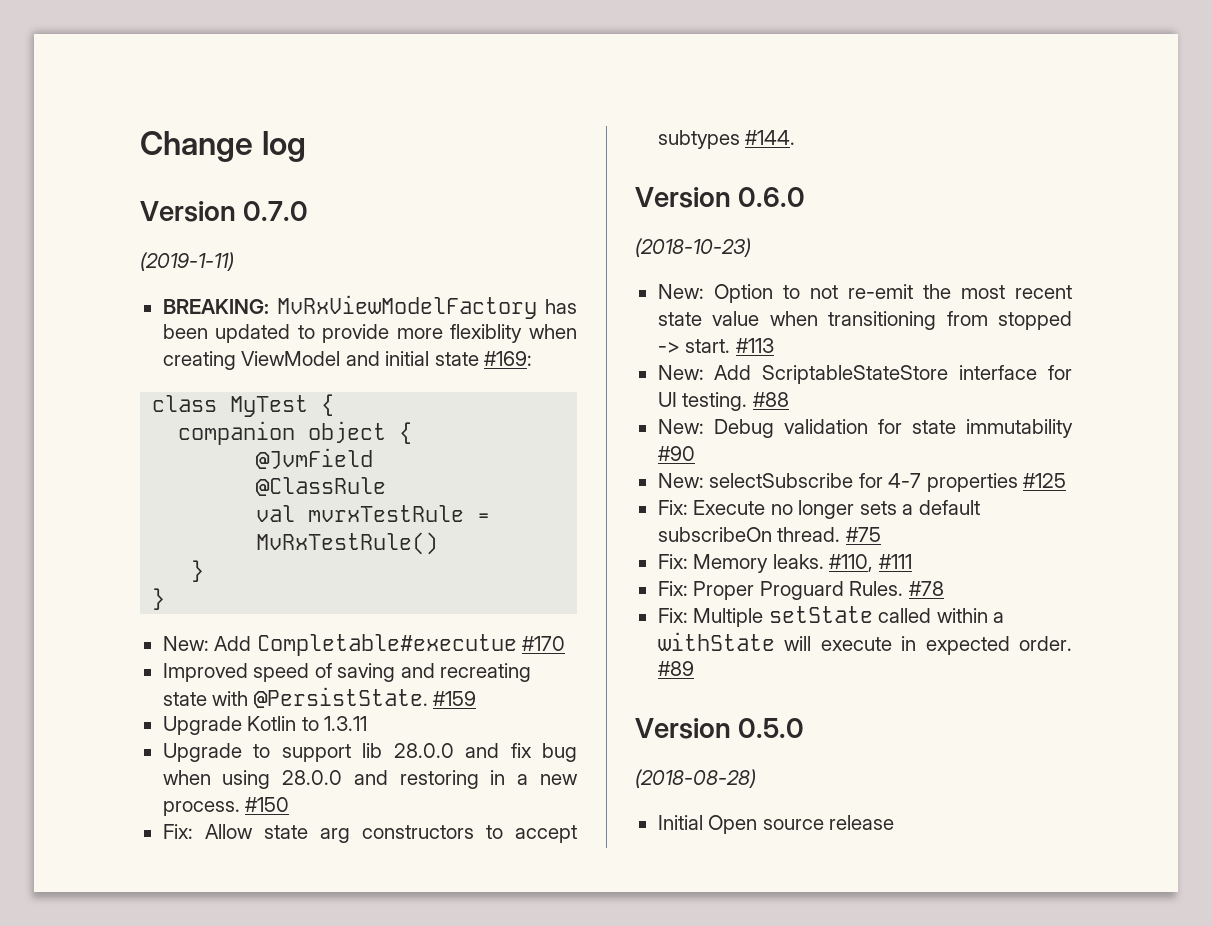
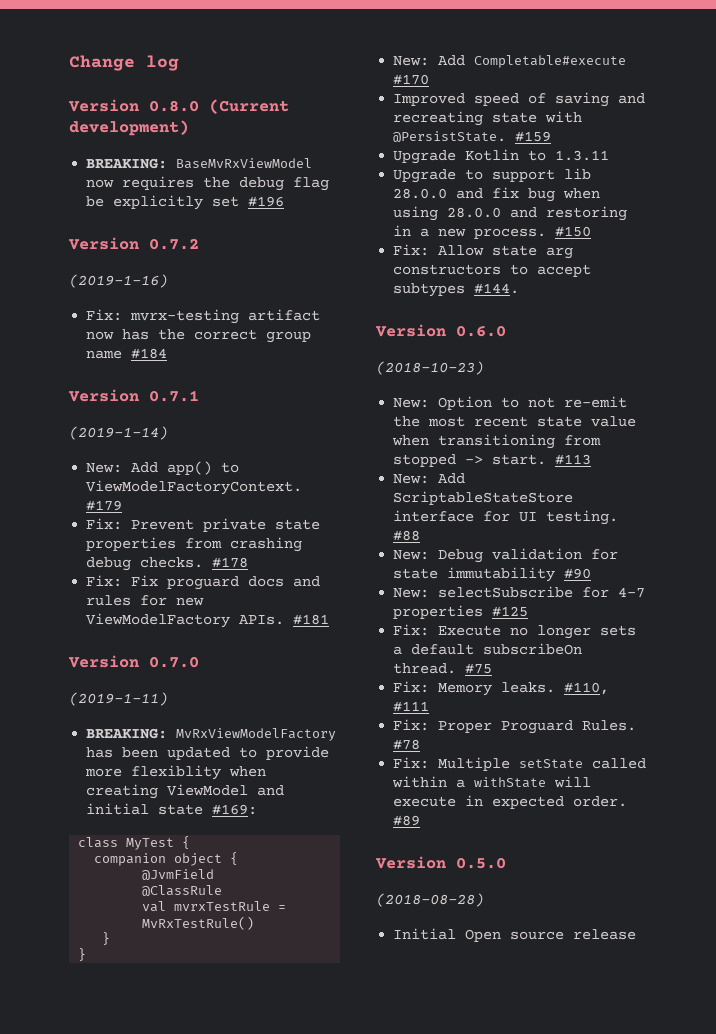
(306, 146) none -> [68,99,289,114] [69,120,189,136] [86,158,313,169] [86,176,330,191] [86,195,285,210] [68,237,199,250] [69,274,168,288] [86,309,321,324] [86,329,312,343] [86,348,168,359] [68,389,199,402] [69,426,168,440] [86,461,240,475] [86,480,303,495] [86,500,123,511] [86,518,321,532] [86,537,303,552] [86,557,249,571] [86,575,321,590] [86,595,205,606] [86,613,330,628] // Version 0.8.0 (Current development) // BREAKING: BaseMvRxViewModel now requires the debug flag be explicitly set #196 // Version 0.7.2 // (2019-1-16) // Fix: mvrx-testing artifact now has the correct group name #184 // Version 0.7.1 // (2019-1-14) // New: Add app() to ViewModelFactoryContext. #179 // Fix: Prevent private state properties from crashing debug checks. #178 // Fix: Fix proguard docs and rules for new ViewModelFactory APIs. #181
[256,634,517,656] Completable#executue -> [474,55,627,68] Completable#execute

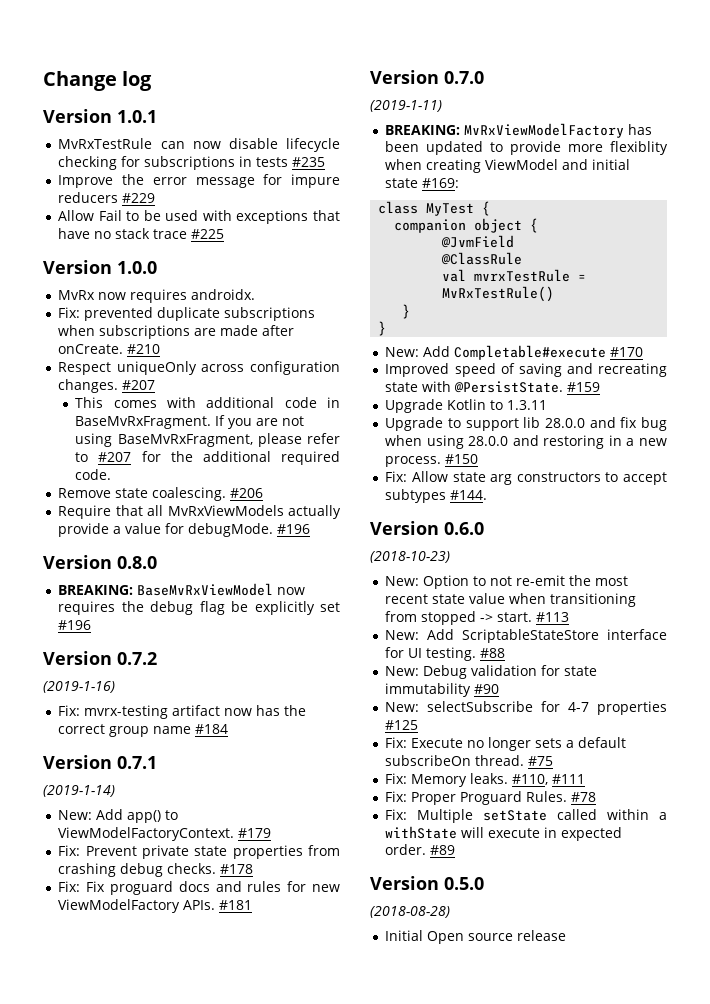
(179, 63) none -> [43,109,157,123] [58,138,340,152] [58,156,326,170] [58,174,340,188] [58,192,156,203] [58,210,340,224] [58,228,225,239] [43,260,157,274] [58,289,256,303] [58,307,316,321] [58,325,295,339] [58,344,161,354] [58,361,340,375] [58,379,156,393] [75,397,340,408] [75,415,305,429] [75,433,341,447] [75,451,340,465] [75,469,112,480] [58,487,264,501] [58,505,341,519] [58,523,311,537] // Version 1.0.1 // MvRxTestRule can now disable lifecycle checking for subscriptions in tests #235 // Improve the error message for impure reducers #229 // Allow Fail to be used with exceptions that have no stack trace #225 // Version 1.0.0 // MvRx now requires androidx. // Fix: prevented duplicate subscriptions when subscriptions are made after onCreate. #210 // Respect uniqueOnly across configuration changes. #207 // This comes with additional code in BaseMvRxFragment. If you are not using BaseMvRxFragment, please refer to #207 for the additional required code. // Remove state coalescing. #206 // Require that all MvRxViewModels actually provide a value for debugMode. #196
[209,99,289,114] [69,120,189,136] (Current development) -> (157, 562) none

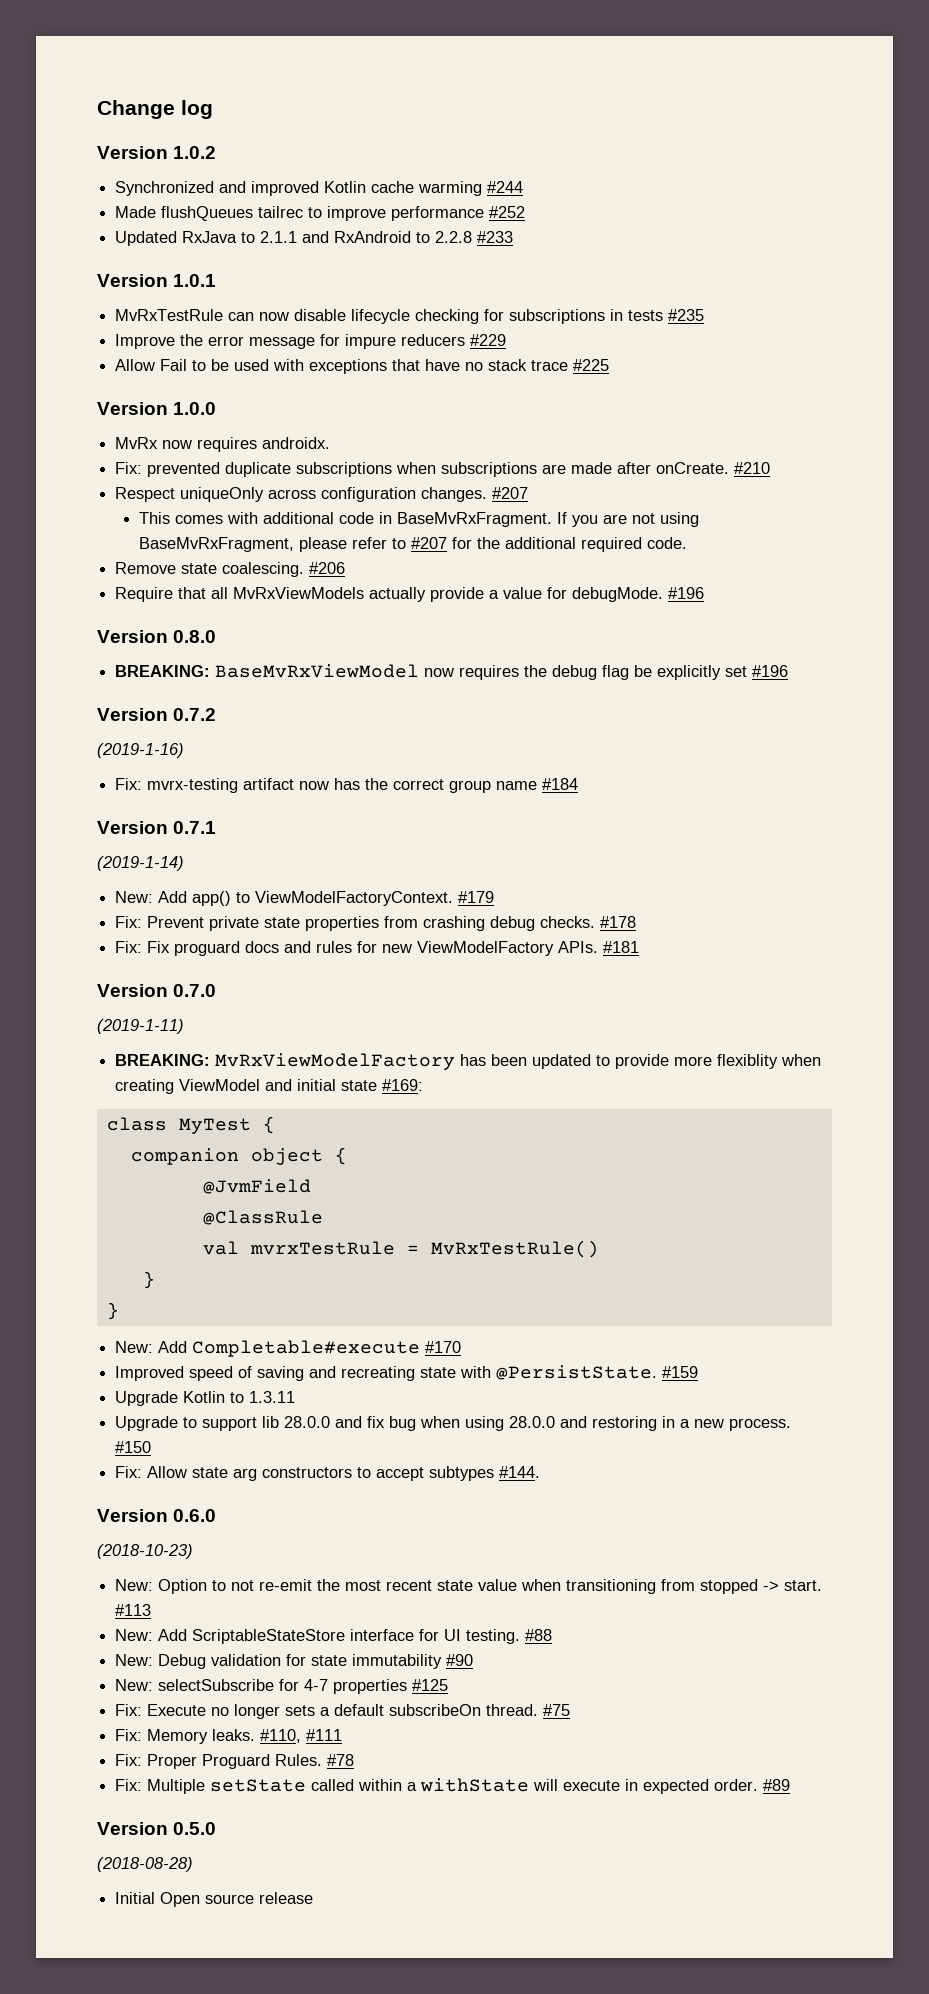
(153, 81) none -> [97,146,217,159] [115,181,524,196] [115,206,526,221] [115,231,514,246] // Version 1.0.2 // Synchronized and improved Kotlin cache warming #244 // Made flushQueues tailrec to improve performance #252 // Updated RxJava to 2.1.1 and RxAndroid to 2.2.8 #233

